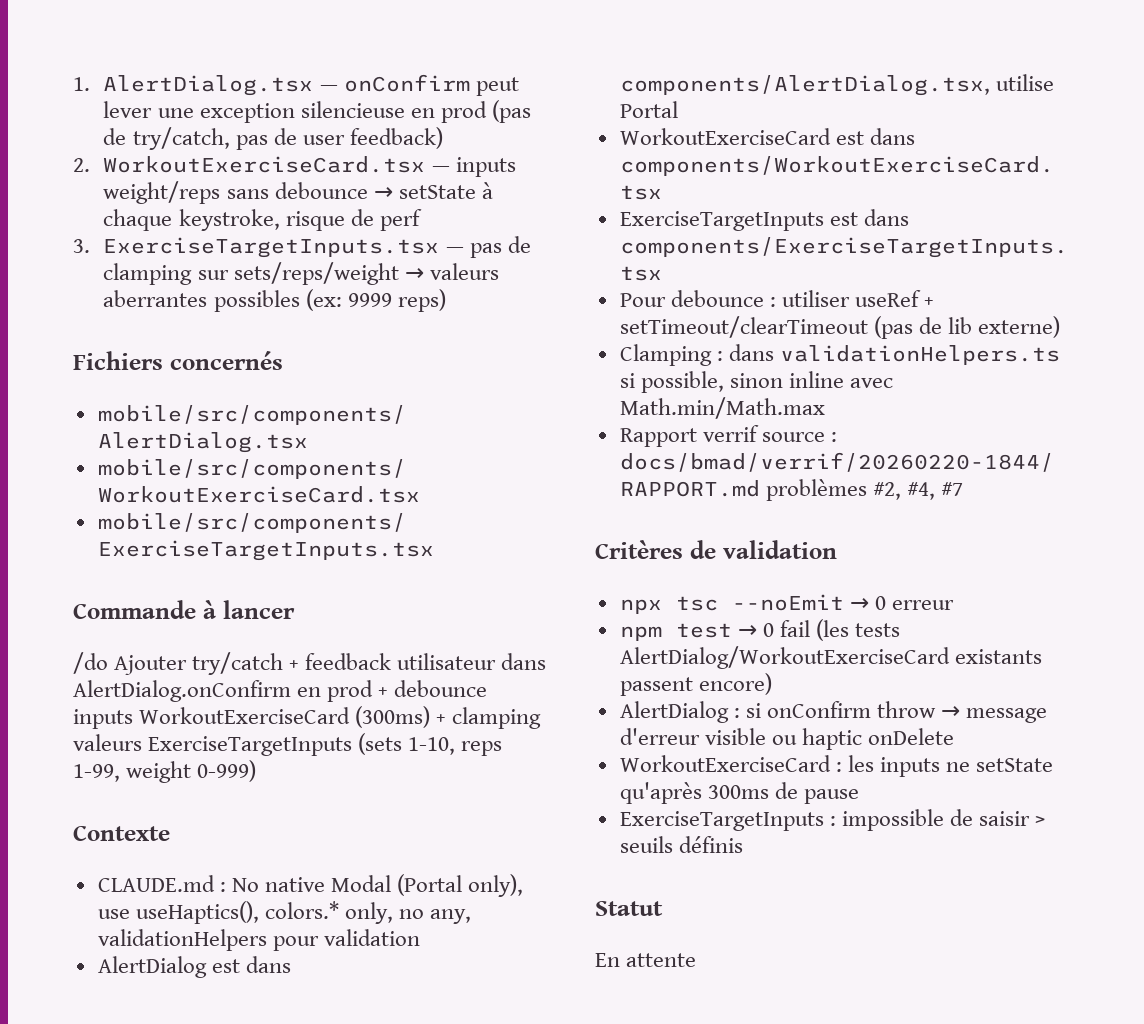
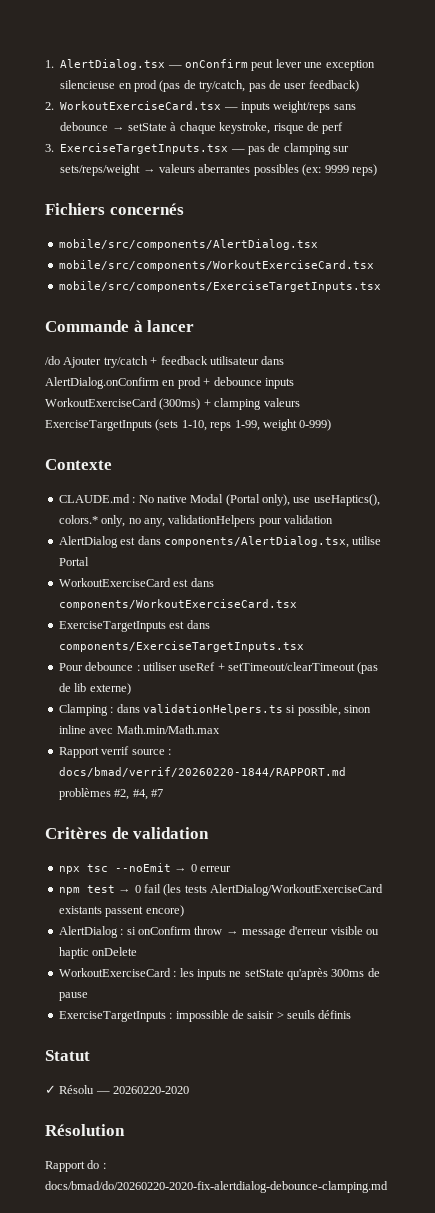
[595,953,697,967] En attente -> [45,1085,190,1094] [45,1124,125,1136] [45,1160,106,1172] [45,1181,388,1193] ✓ Résolu — 20260220-2020 // Résolution // Rapport do : docs/bmad/do/20260220-2020-fix-alertdialog-debounce-clamping.md

